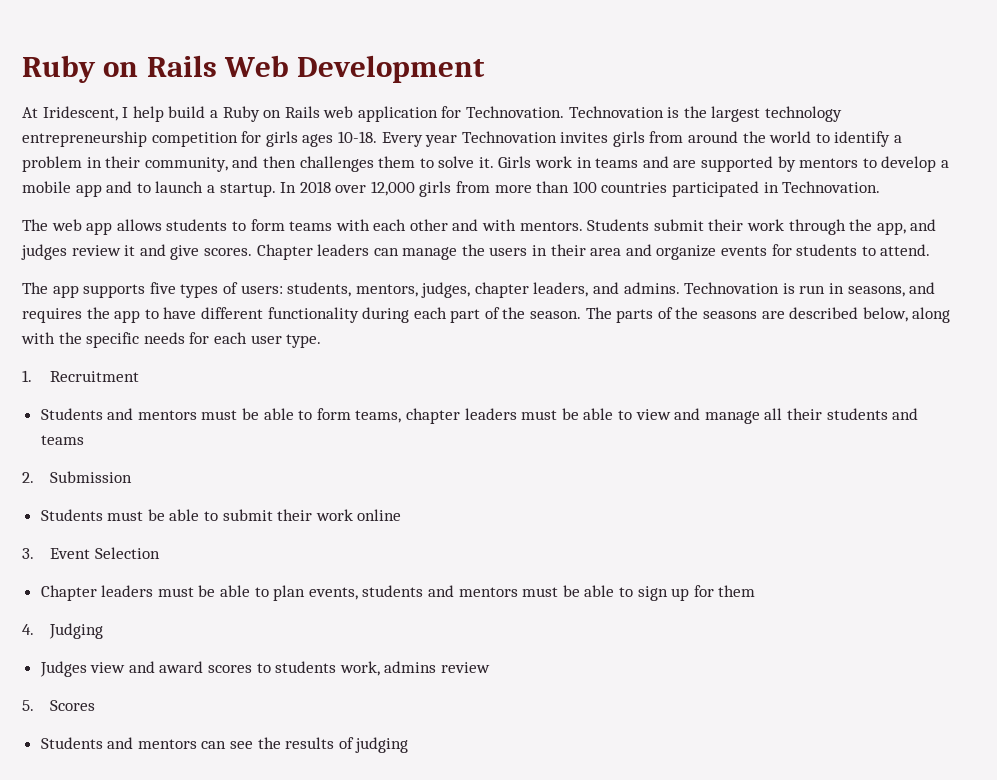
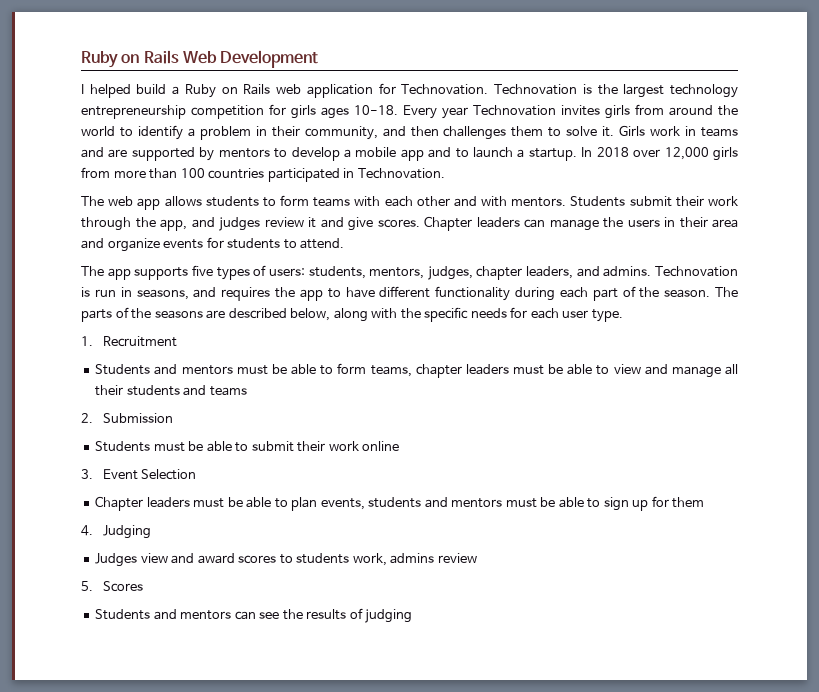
[22,106,164,122] At Iridescent, I help -> [81,84,131,98] I helped

